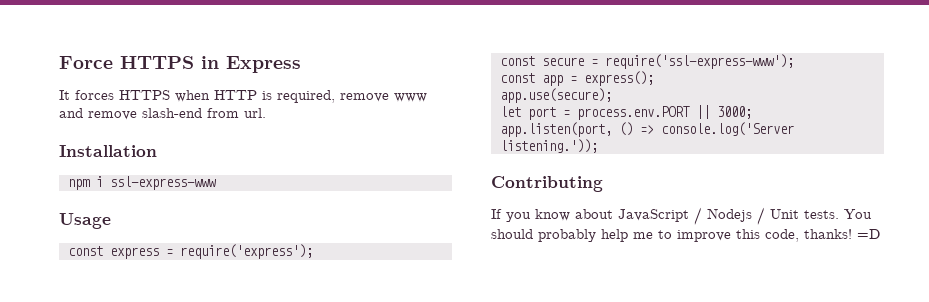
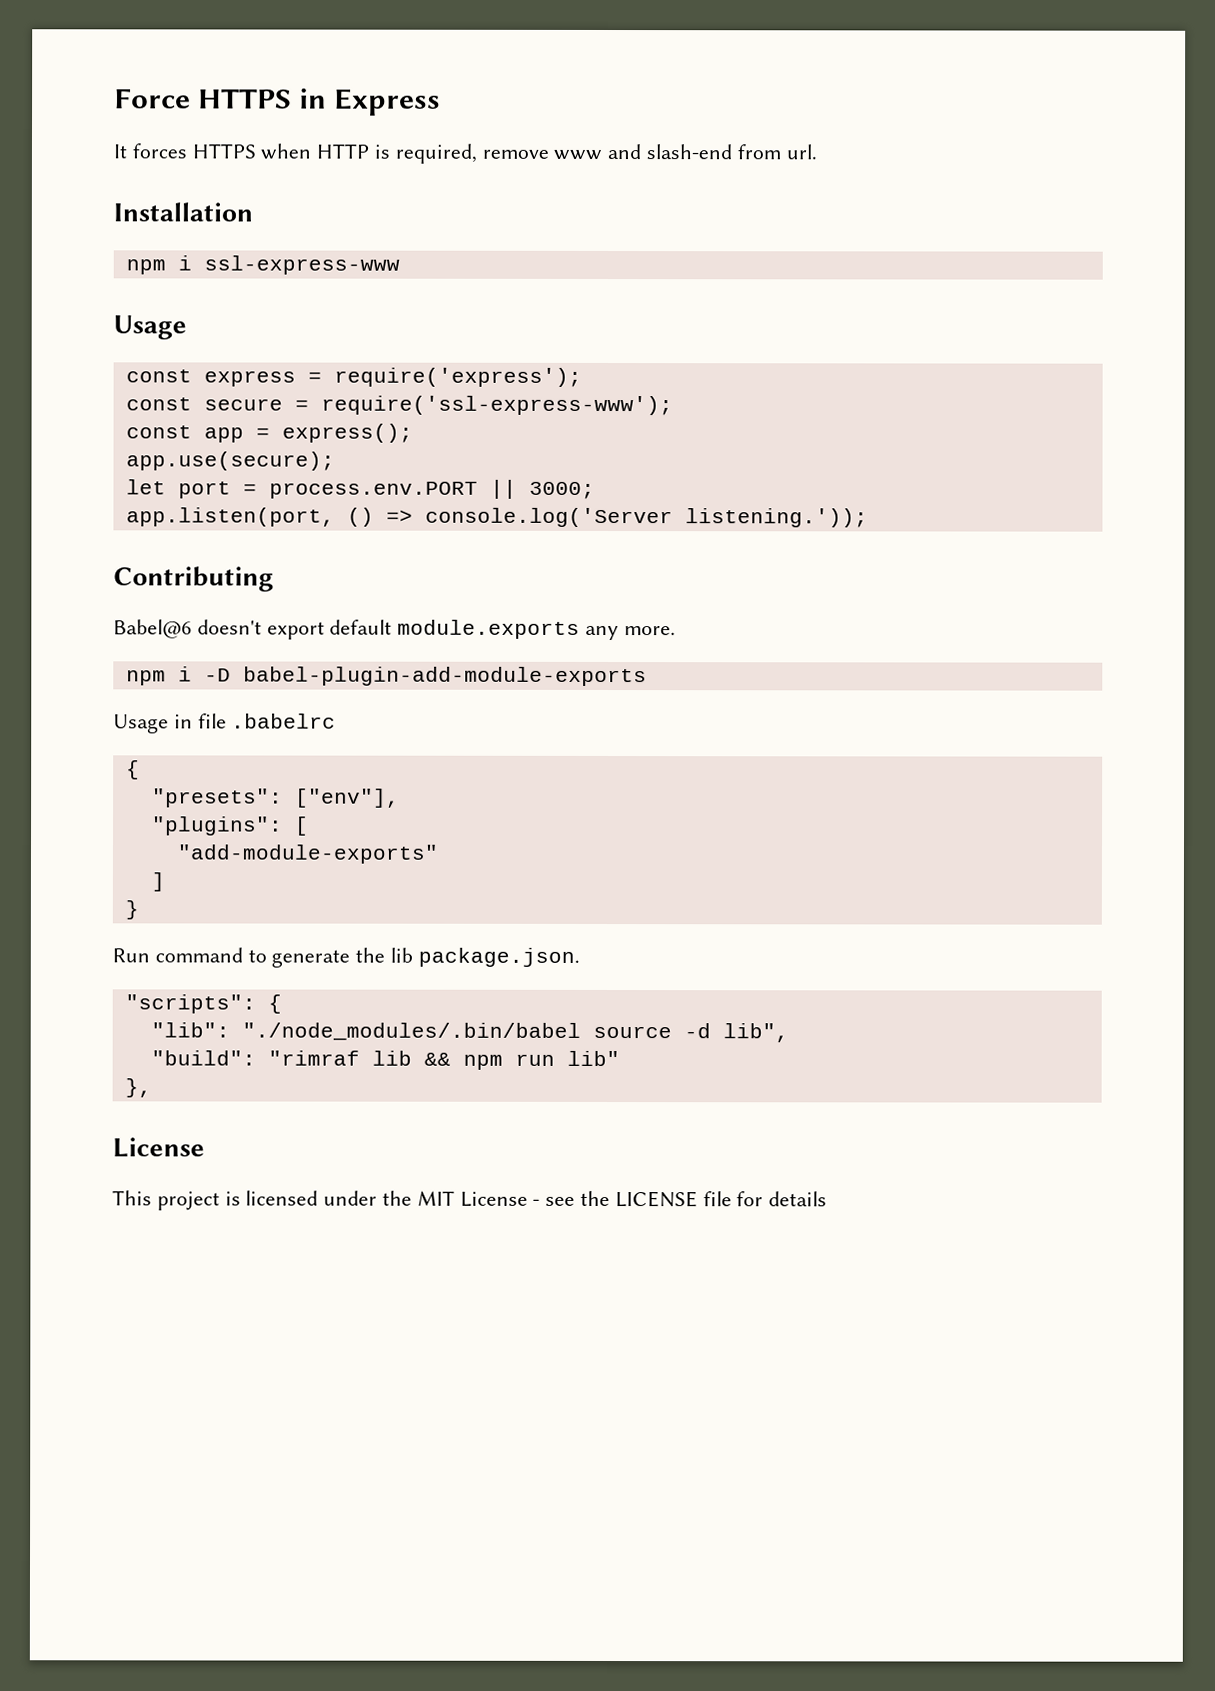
[88,111,137,120] remove -> (642, 151) none
[491,207,872,225] [491,229,880,242] If you know about JavaScript / Nodejs / Unit tests. You should probably help me to improve this code, thanks! =D -> [113,619,676,641] [125,666,647,687] [113,713,337,734] [125,760,140,780] [151,788,400,808] [151,816,309,836] [176,844,439,864] [150,872,165,892] [124,900,139,920] [112,947,580,968] [124,994,282,1014] [150,1022,789,1043] [150,1050,620,1070] [124,1078,152,1098] [112,1137,205,1158] [112,1190,828,1211] Babel@6 doesn't export default module.exports any more. // npm i -D babel-plugin-add-module-exports // Usage in file .babelrc // { // "presets": ["env"], // "plugins": [ // "add-module-exports" // ] // } // Run command to generate the lib package.json. // "scripts": { // "lib": "./node_modules/.bin/babel source -d lib", // "build": "rimraf lib && npm run lib" // }, // License // This project is licensed under the MIT License - see the LICENSE file for details

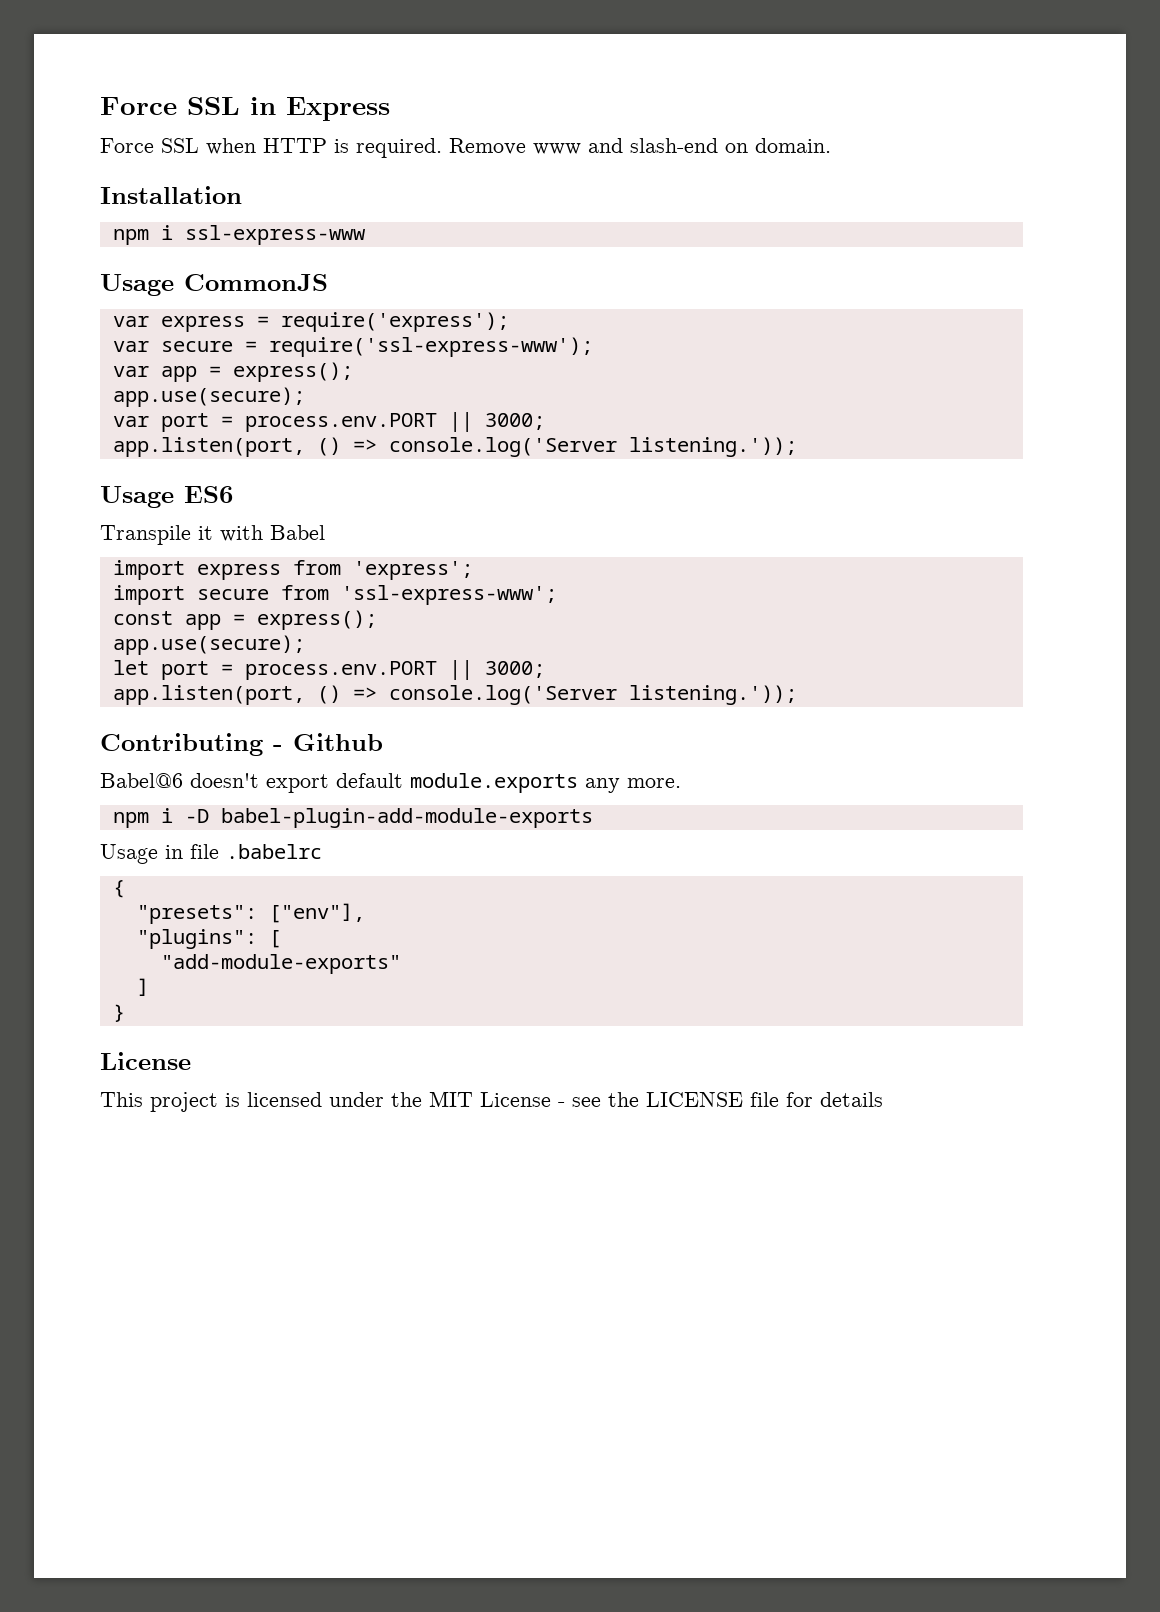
[114,88,293,109] Force HTTPS -> [100,97,240,115] Force SSL
[113,143,256,159] It forces HTTPS -> [100,138,199,153] Force SSL
[394,143,549,164] required, remove -> [356,138,526,158] required. Remove
[736,144,817,160] from url. -> [725,138,831,153] on domain.
[125,369,192,383] // const -> [184,274,328,291] [112,316,149,327] CommonJS // var
[125,397,192,411] const -> [112,341,149,352] var
(673, 405) none -> [112,362,353,382] [112,387,305,407] [112,412,545,432] [112,437,797,457] [100,486,233,508] [100,525,325,545] [112,560,473,580] [112,585,557,605] // var app = express(); // app.use(secure); // var port = process.env.PORT || 3000; // app.listen(port, () => console.log('Server listening.')); // Usage ES6 // Transpile it with Babel // import express from 'express'; // import secure from 'ssl-express-www';
(274, 579) none -> [273,733,383,751] - Github
[112,947,580,968] [124,994,282,1014] [150,1022,789,1043] [150,1050,620,1070] [124,1078,152,1098] // Run command to generate the lib package.json. // "scripts": { // "lib": "./node_modules/.bin/babel source -d lib", // "build": "rimraf lib && npm run lib" // }, -> (125, 1013) none

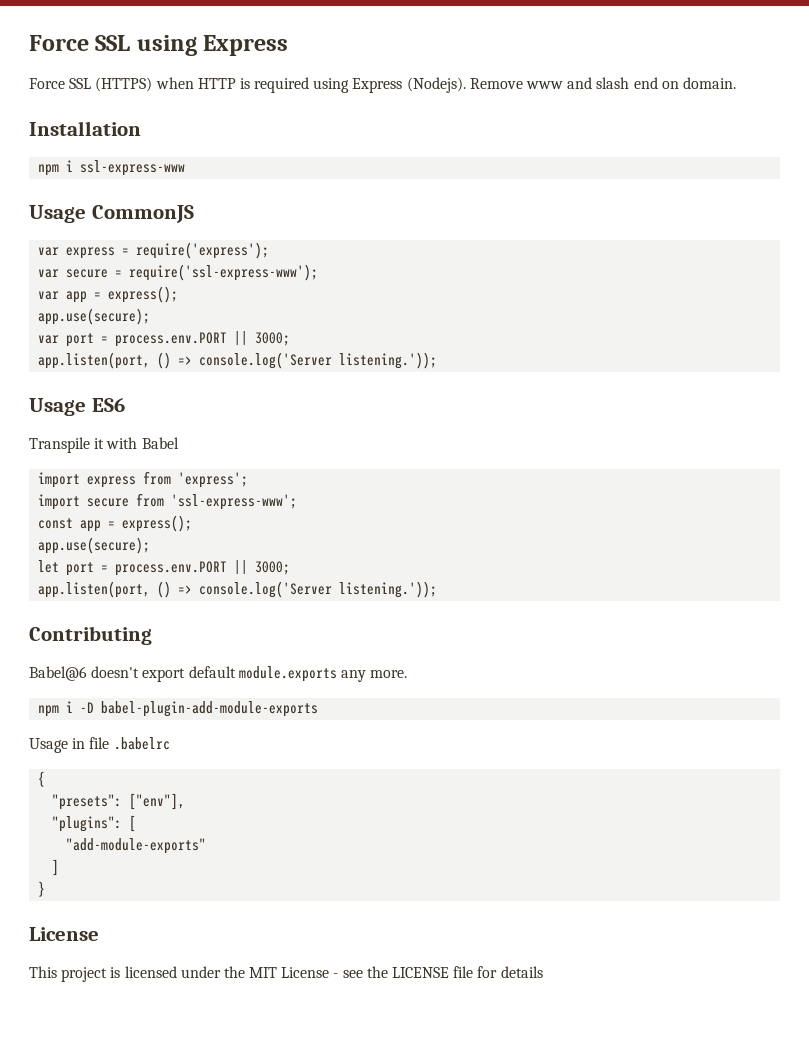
[100,97,276,115] Force SSL in -> [29,35,197,56] Force SSL using
(199, 145) none -> [95,77,153,92] (HTTPS)
[356,138,442,158] required. -> [254,77,466,93] required using Express (Nodejs).
[630,138,718,153] slash-end -> [596,77,658,89] slash end
[273,733,383,751] - Github -> (152, 635) none

